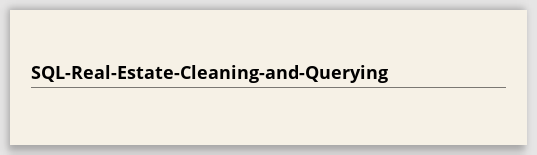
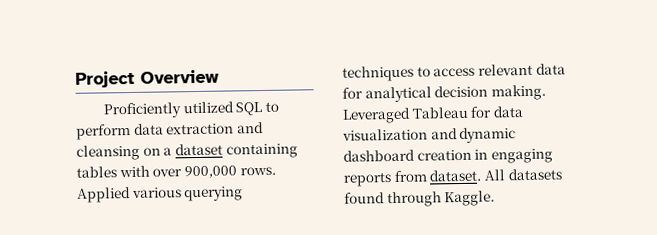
[31,65,388,83] SQL-Real-Estate-Cleaning-and-Querying -> [75,69,220,88] [103,101,280,119] [76,121,264,140] [76,143,298,161] [76,165,276,179] [77,186,244,203] [342,63,566,82] [342,84,546,103] [342,106,524,124] [342,127,517,144] [343,148,553,164] [343,168,562,187] [344,190,496,208] Project Overview // Proficiently utilized SQL to perform data extraction and cleansing on a dataset containing tables with over 900,000 rows. Applied various querying techniques to access relevant data for analytical decision making. Leveraged Tableau for data visualization and dynamic dashboard creation in engaging reports from dataset. All datasets found through Kaggle.

